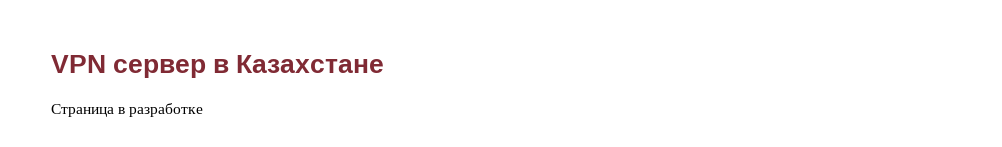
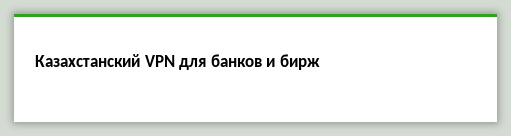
[51,55,385,78] [51,103,204,117] VPN сервер в Казахстане // Страница в разработке -> [35,54,320,70] Казахстанский VPN для банков и бирж

